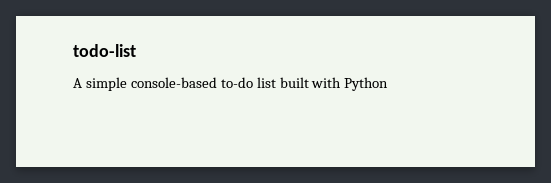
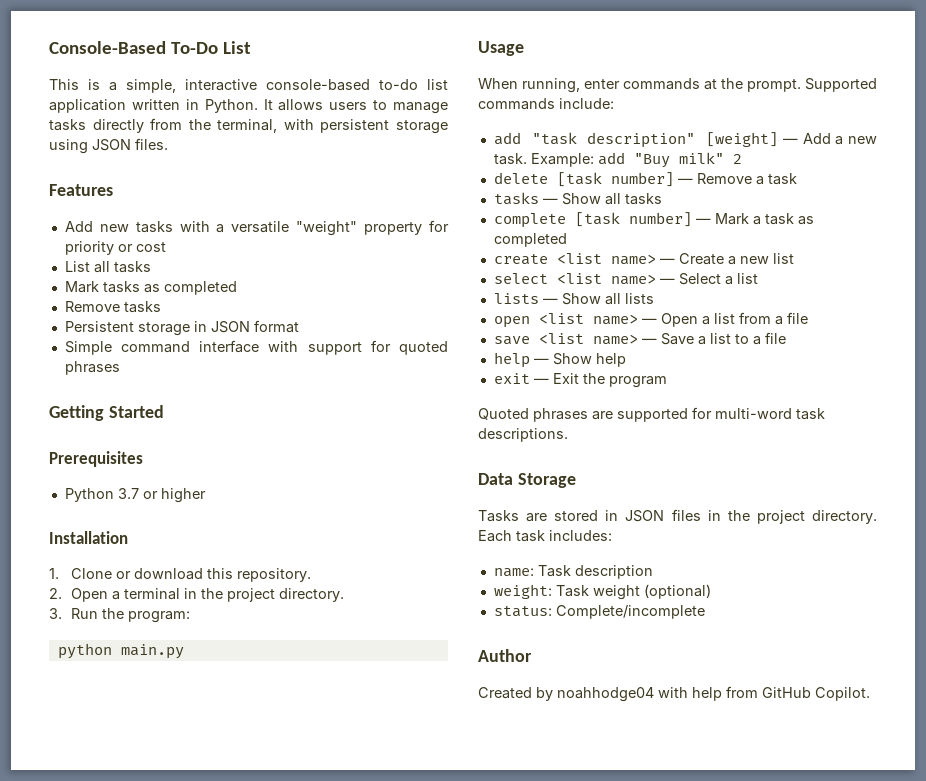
[73,44,136,57] [73,77,389,91] todo-list // A simple console-based to-do list built with Python -> [49,41,252,54] [49,79,448,93] [49,99,448,114] [49,118,448,134] [49,138,168,154] [49,184,113,196] [64,220,449,236] [64,241,166,255] [64,261,151,273] [64,281,237,295] [64,301,161,313] [64,320,299,336] [64,340,449,355] [64,361,120,375] [49,405,164,421] [49,451,143,467] [64,488,206,503] [49,531,128,544] [49,568,311,582] [49,588,344,602] [49,608,190,623] [57,643,184,659] [478,41,524,56] [478,78,877,93] [478,98,614,110] [493,132,877,148] [493,152,742,168] [493,172,797,187] [493,192,662,205] [493,212,814,228] [493,233,567,247] [493,253,794,265] [493,273,758,285] [493,293,654,305] [493,312,808,328] [493,332,786,345] [493,352,626,368] [493,373,667,388] [478,407,825,422] [478,428,568,442] [478,473,576,488] [478,509,877,524] [478,530,612,542] [493,565,653,579] [493,584,711,600] [493,605,705,619] [478,649,532,662] [478,686,870,702] Console-Based To-Do List // This is a simple, interactive console-based to-do list application written in Python. It allows users to manage tasks directly from the terminal, with persistent storage using JSON files. // Features // Add new tasks with a versatile "weight" property for priority or cost // List all tasks // Mark tasks as completed // Remove tasks // Persistent storage in JSON format // Simple command interface with support for quoted phrases // Getting Started // Prerequisites // Python 3.7 or higher // Installation // 1. Clone or download this repository. // 2. Open a terminal in the project directory. // 3. Run the program: // python main.py // Usage // When running, enter commands at the prompt. Supported commands include: // add "task description" [weight] — Add a new task. Example: add "Buy milk" 2 // delete [task number] — Remove a task // tasks — Show all tasks // complete [task number] — Mark a task as completed // create <list name> — Create a new list // select <list name> — Select a list // lists — Show all lists // open <list name> — Open a list from a file // save <list name> — Save a list to a file // help — Show help // exit — Exit the program // Quoted phrases are supported for multi-word task descriptions. // Data Storage // Tasks are stored in JSON files in the project directory. Each task includes: // name: Task description // weight: Task weight (optional) // status: Complete/incomplete // Author // Created by noahhodge04 with help from GitHub Copilot.

